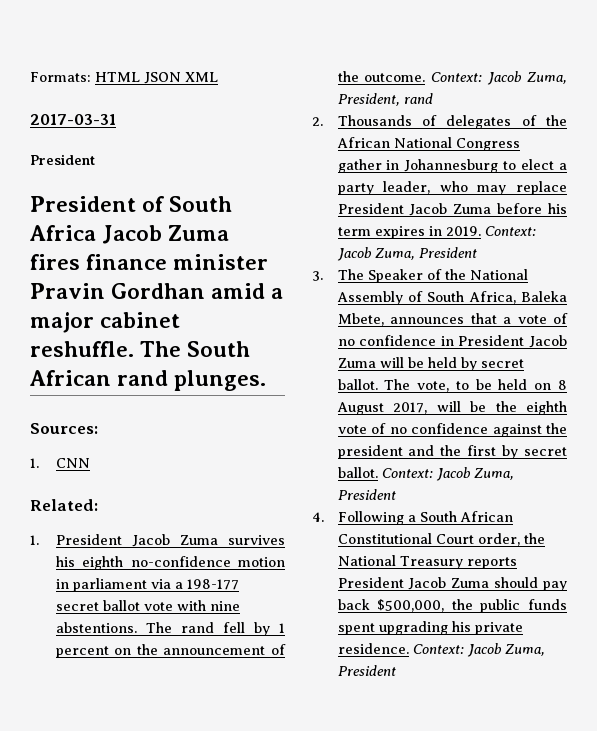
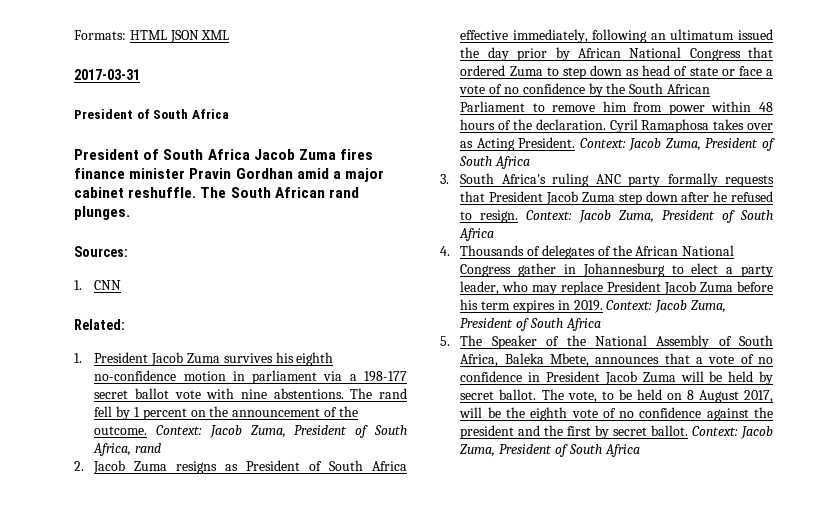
(95, 159) none -> [136,109,229,119] of South Africa
[337,93,433,106] [312,117,323,126] President, rand // 2. -> [294,425,407,438] [93,443,162,456] [74,460,407,474] [460,29,773,43] [460,47,773,61] [460,65,773,79] [459,83,710,97] [460,101,773,115] [460,119,773,133] [460,137,775,151] [459,156,531,169] [440,173,774,187] [460,191,773,205] [460,210,773,223] [459,228,495,241] [440,246,450,256] President of South Africa, rand // 2. Jacob Zuma resigns as President of South Africa effective immediately, following an ultimatum issued the day prior by African National Congress that ordered Zuma to step down as head of state or face a vote of no confidence by the South African Parliament to remove him from power within 48 hours of the declaration. Cyril Ramaphosa takes over as Acting President. Context: Jacob Zuma, President of South Africa // 3. South Africa's ruling ANC party formally requests that President Jacob Zuma step down after he refused to resign. Context: Jacob Zuma, President of South Africa // 4.
[312,271,323,281] // 3. -> [516,318,601,331] [440,336,450,346] of South Africa // 5.
[312,511,513,525] [337,533,545,546] [337,555,517,569] [337,577,567,591] [337,599,567,613] [337,621,523,635] [337,643,545,657] [337,665,396,676] // 4. Following a South African Constitutional Court order, the National Treasury reports President Jacob Zuma should pay back $500,000, the public funds spent upgrading his private residence. Context: Jacob Zuma, President -> [554,444,640,457] of South Africa

